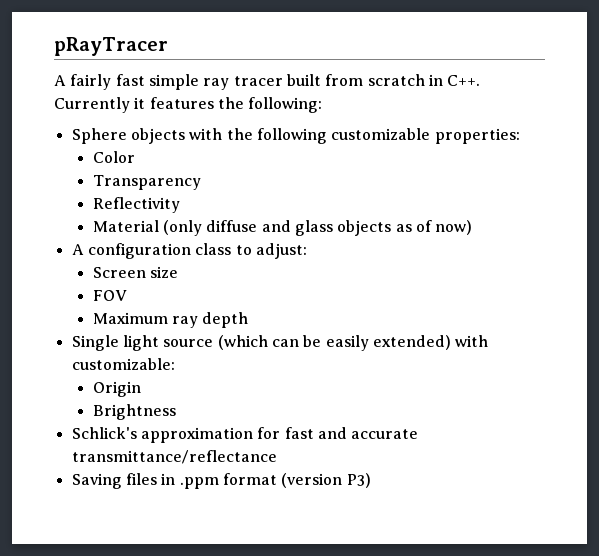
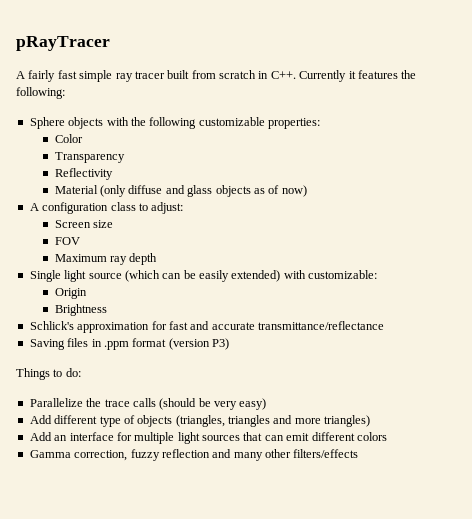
(371, 480) none -> [16,368,81,380] [29,398,267,410] [29,415,371,427] [29,432,387,444] [29,449,359,461] // Things to do: // Parallelize the trace calls (should be very easy) // Add different type of objects (triangles, triangles and more triangles) // Add an interface for multiple light sources that can emit different colors // Gamma correction, fuzzy reflection and many other filters/effects

